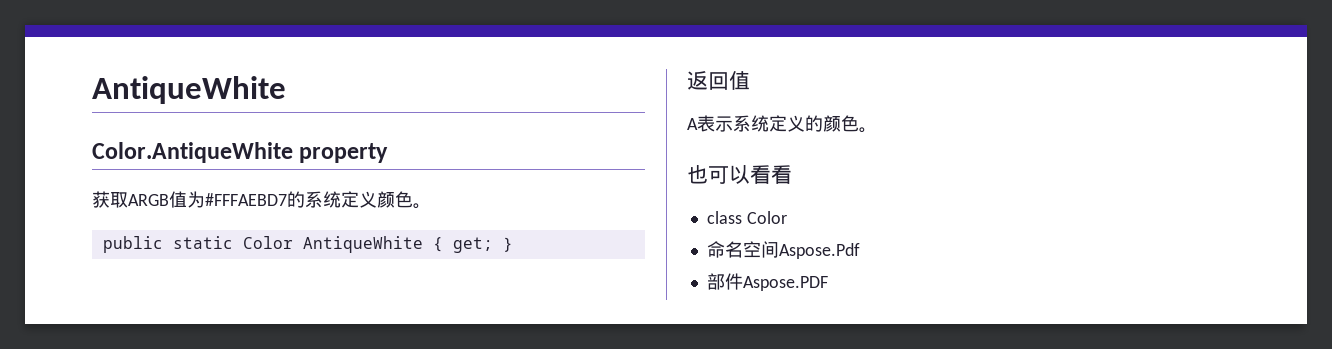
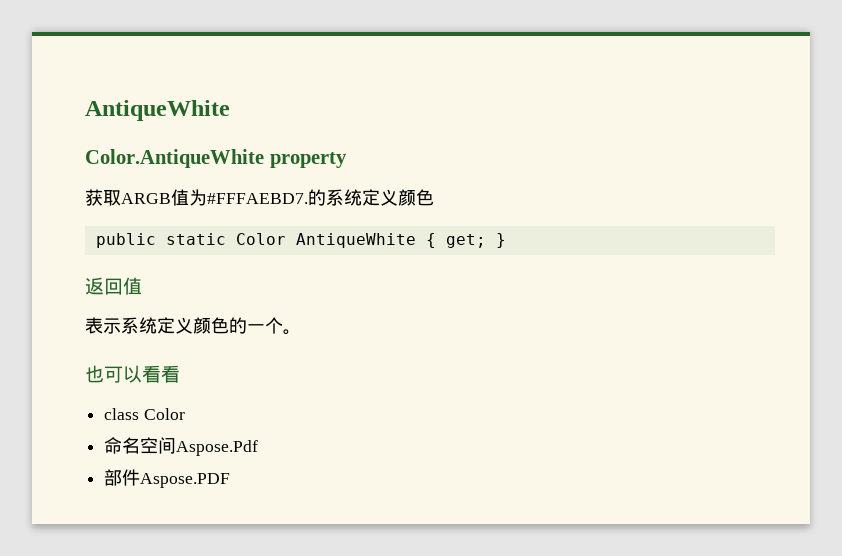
[205,193,287,206] #FFFAEBD7 -> [207,193,308,204] #FFFAEBD7.
[413,203,431,209] 。 -> (434, 197) none
[687,118,698,130] A -> (142, 286) none
[805,115,859,132] 的颜色 -> [193,317,283,334] 颜色的一个

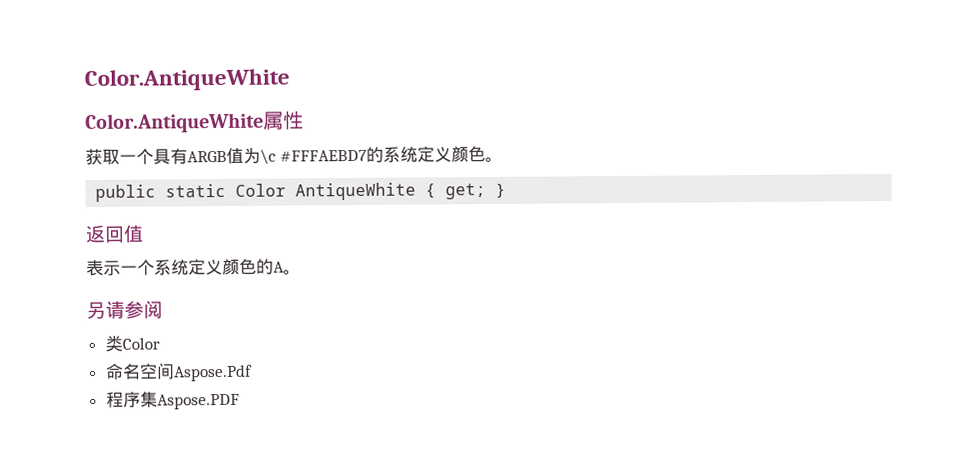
[85,100,230,121] [85,149,347,168] AntiqueWhite // Color.AntiqueWhite property -> [84,68,290,92] [85,110,304,134] Color.AntiqueWhite // Color.AntiqueWhite属性
[121,189,308,206] ARGB值为#FFFAEBD7. -> [119,147,367,165] 一个具有ARGB值为\c #FFFAEBD7
(434, 197) none -> [484,156,503,163] 。
(121, 326) none -> [120,259,155,276] 一个
[247,317,301,335] [85,365,180,383] [104,408,140,420] 一个。 // 也可以看看 // class -> [273,261,301,275] [86,300,163,320] [104,335,123,352] A。 // 另请参阅 // 类
[104,469,141,486] 部件 -> [105,391,158,408] 程序集

